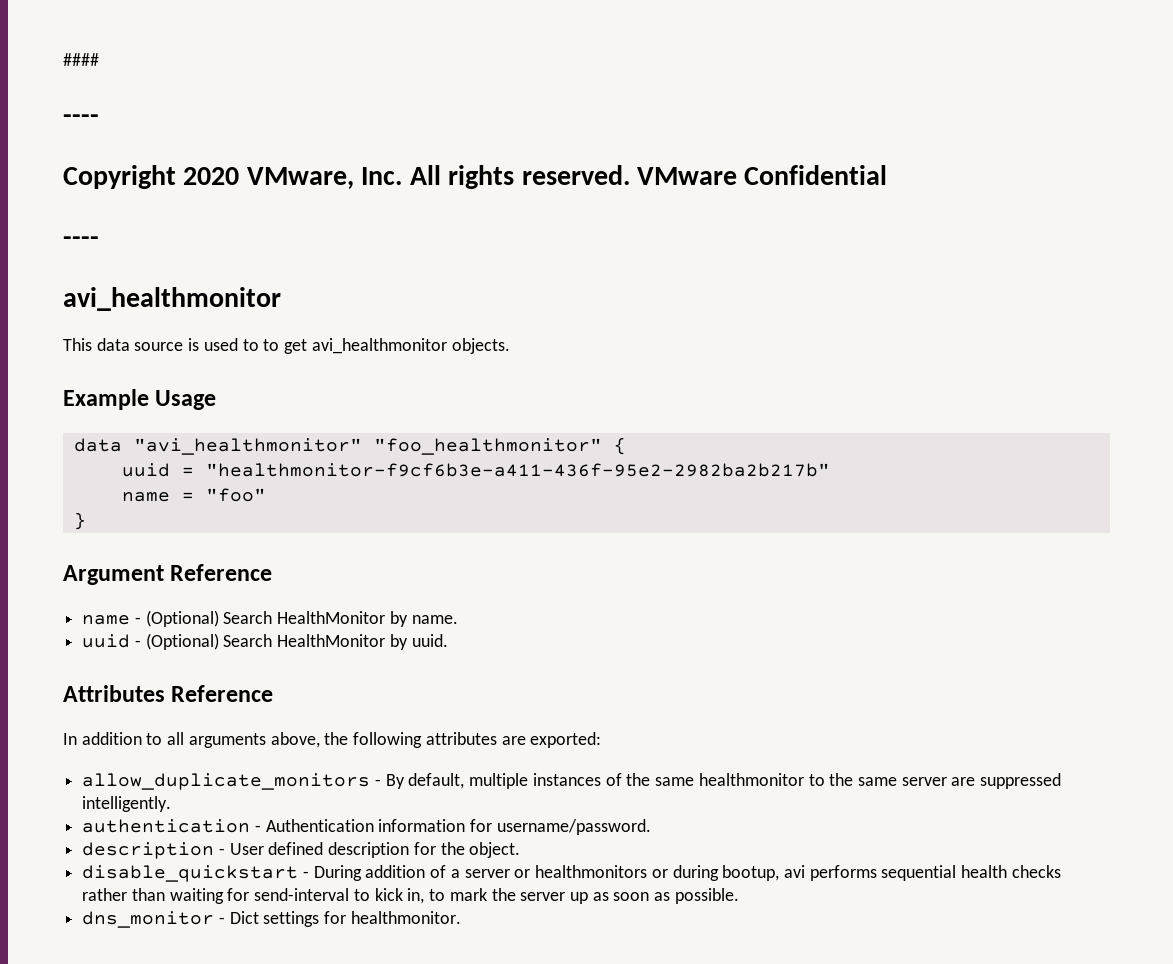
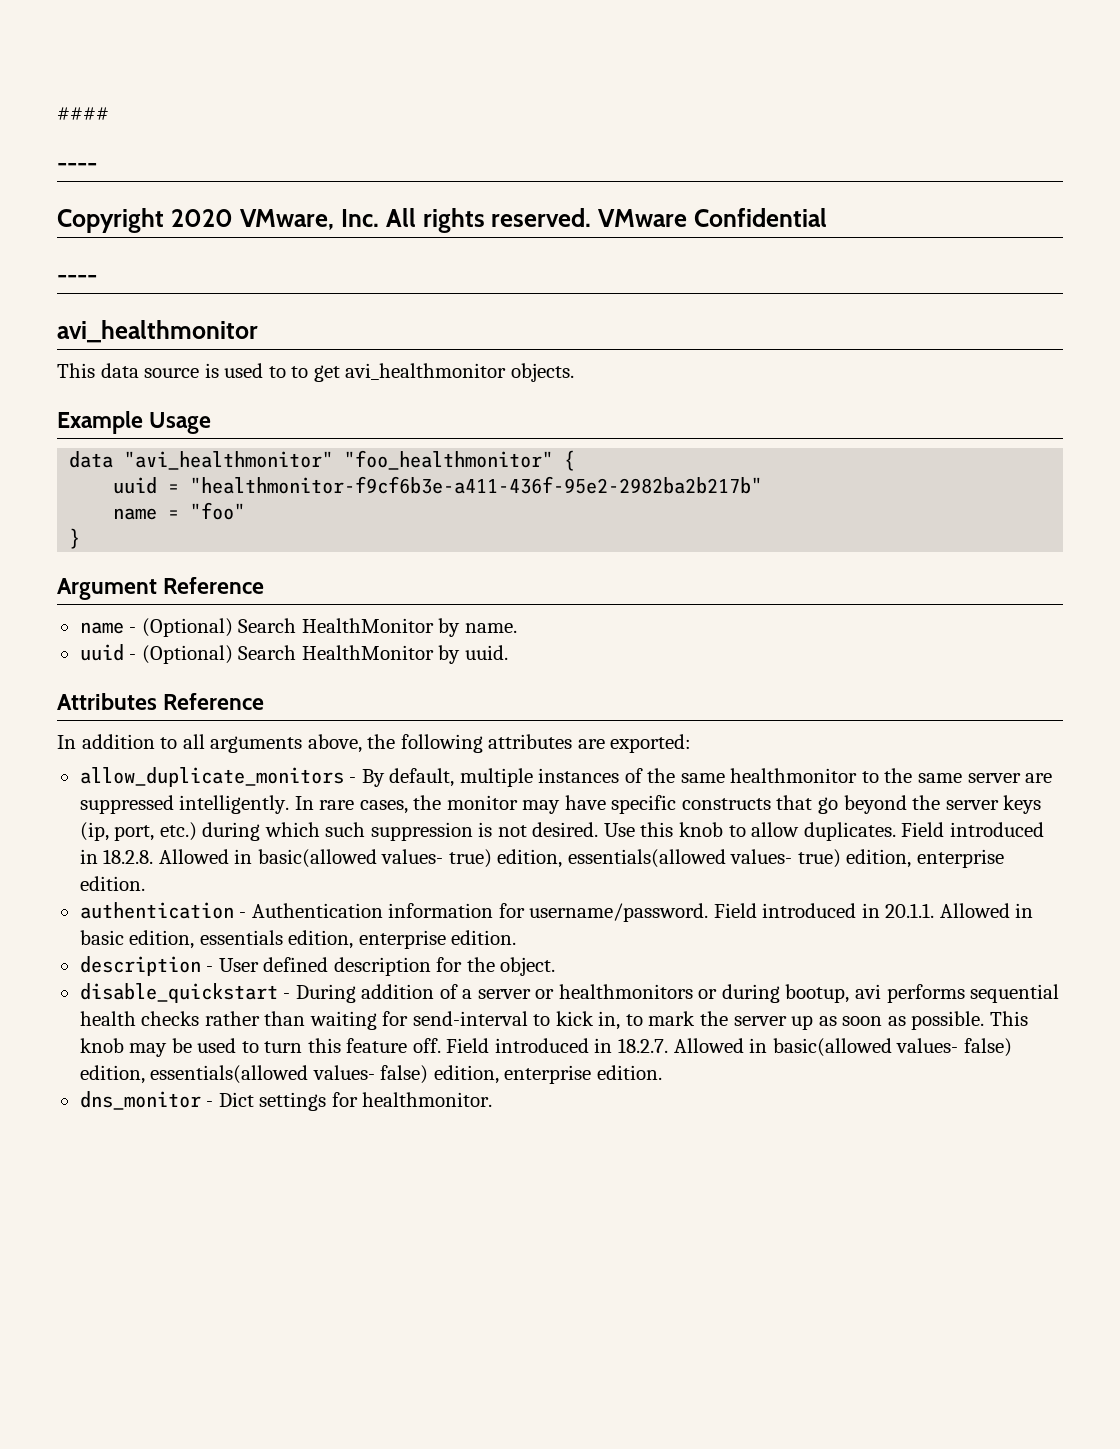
(172, 804) none -> [294,795,1042,814] [79,822,1044,841] [79,849,1004,868] [79,876,145,891] In rare cases, the monitor may have specific constructs that go beyond the server keys (ip, port, etc.) during which such suppression is not desired. Use this knob to allow duplicates. Field introduced in 18.2.8. Allowed in basic(allowed values- true) edition, essentials(allowed values- true) edition, enterprise edition.
(651, 827) none -> [713,903,1034,918] [79,930,517,949] Field introduced in 20.1.1. Allowed in basic edition, essentials edition, enterprise edition.
(739, 896) none -> [989,1011,1028,1026] [79,1038,1012,1057] [79,1065,662,1084] This knob may be used to turn this feature off. Field introduced in 18.2.7. Allowed in basic(allowed values- false) edition, essentials(allowed values- false) edition, enterprise edition.

